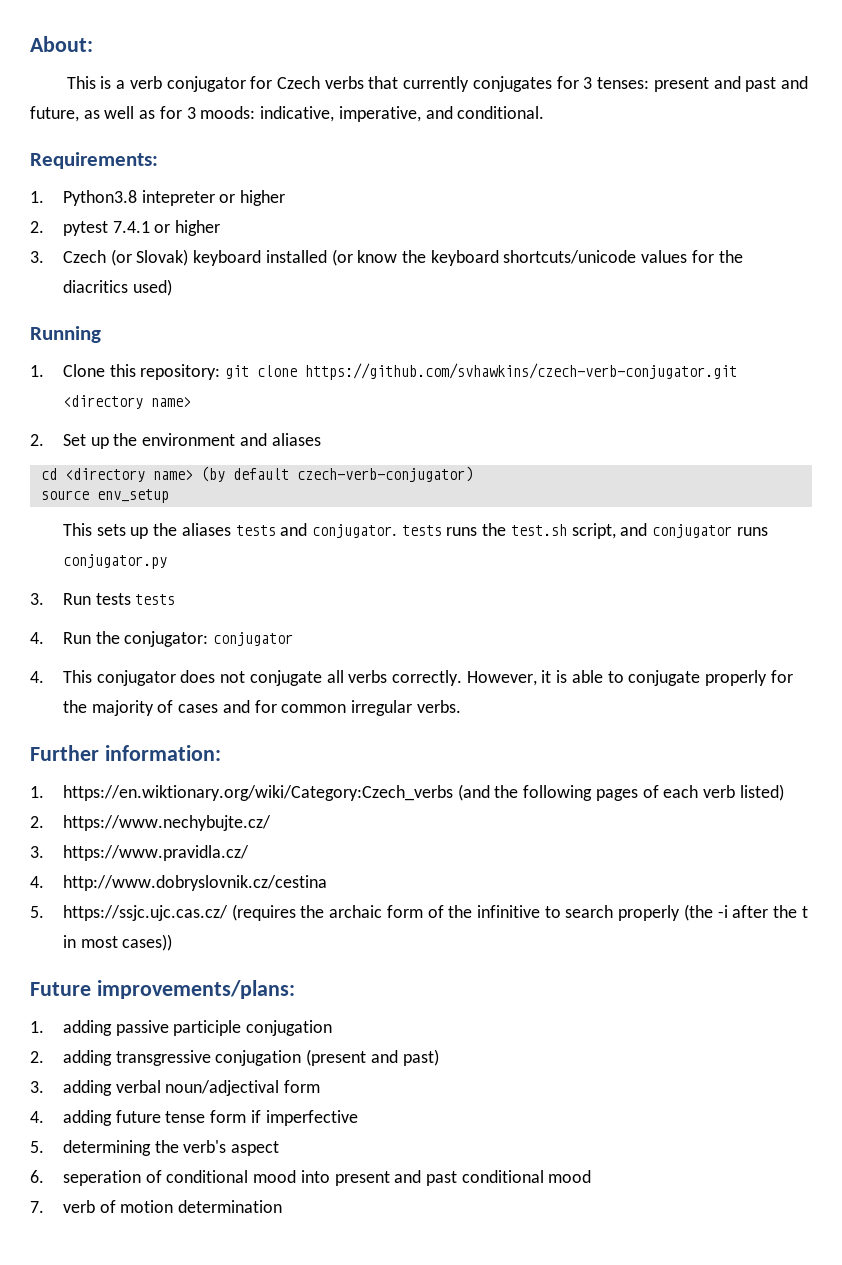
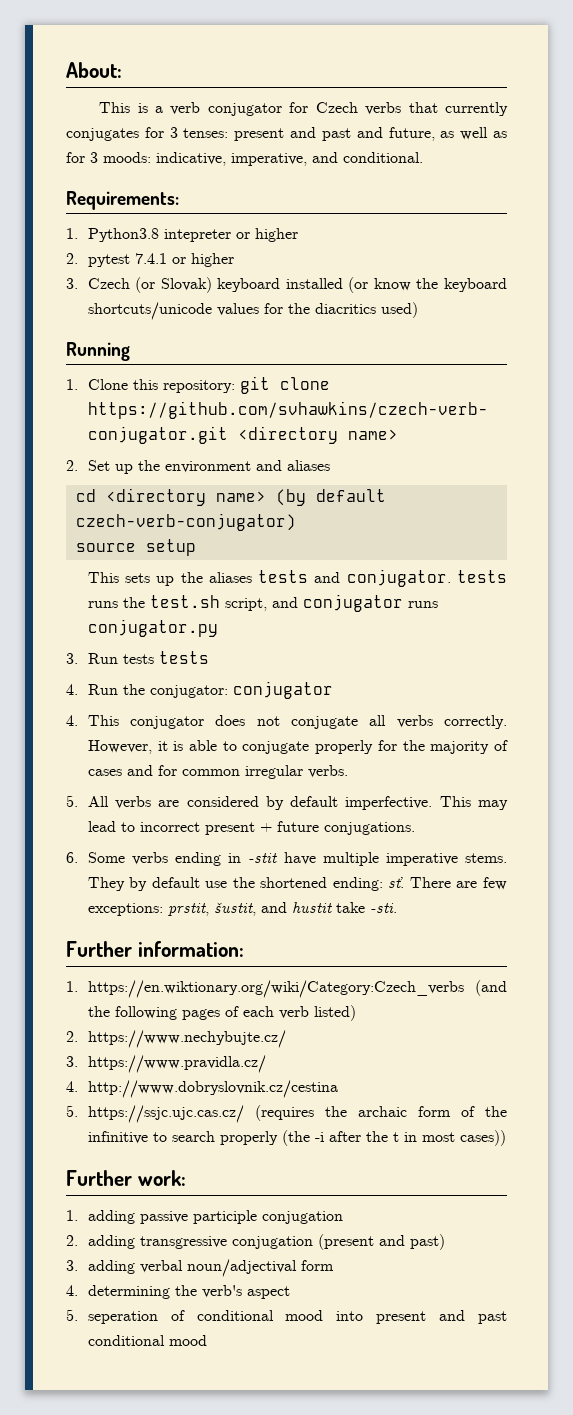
[96,489,169,503] env_setup -> [145,539,196,556] setup
(461, 706) none -> [66,795,508,810] [87,821,415,835] [66,852,507,866] [87,877,507,891] [87,902,397,916] // 5. All verbs are considered by default imperfective. This may lead to incorrect present + future conjugations. // 6. Some verbs ending in -stit have multiple imperative stems. They by default use the shortened ending: sť. There are few exceptions: prstit, šustit, and hustit take -sti.
[30,980,295,999] Future improvements/plans: -> [66,1170,186,1186] Further work:
[62,1110,358,1126] [30,1141,44,1153] adding future tense form if imperfective // 5. -> (78, 1290) none
[30,1170,44,1183] 6. -> [66,1309,78,1321] 5.
[30,1200,283,1213] // 7. verb of motion determination -> (207, 1340) none

